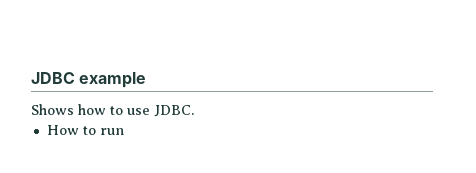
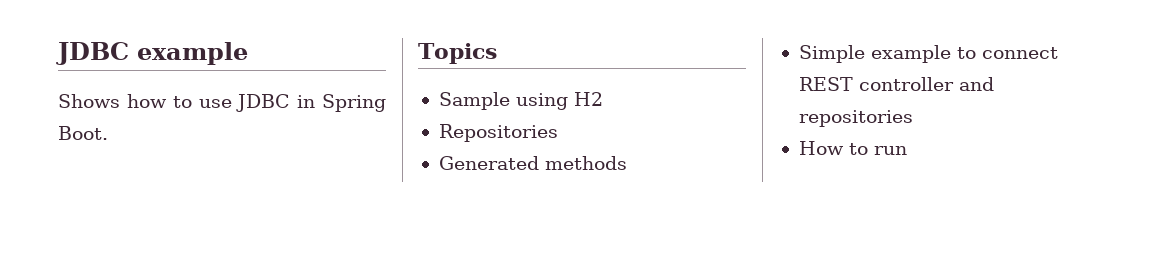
[154,105,194,117] JDBC. -> [236,94,386,112] [58,126,108,140] [418,43,497,64] [438,92,603,110] [438,124,558,142] [438,156,627,170] [798,45,1058,63] [798,77,994,91] [798,110,913,127] JDBC in Spring Boot. // Topics // Sample using H2 // Repositories // Generated methods // Simple example to connect REST controller and repositories

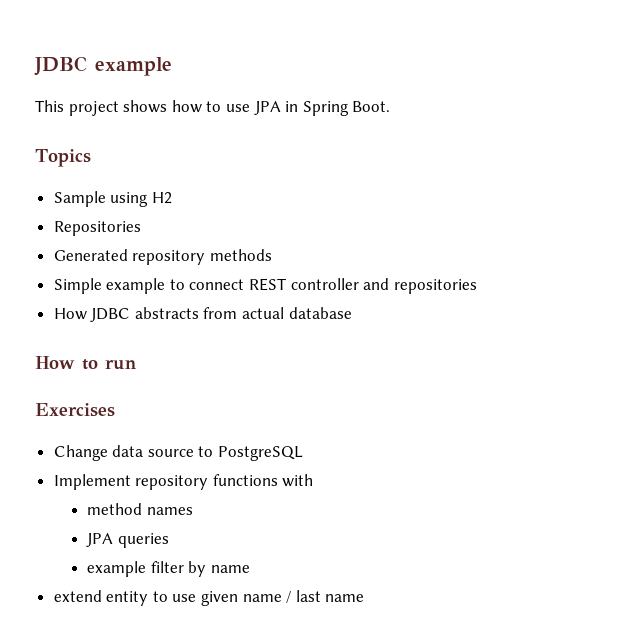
[58,94,120,108] Shows -> [35,100,168,116] This project shows
[236,94,291,112] JDBC -> [253,101,281,115] JPA
(539, 163) none -> [132,250,206,265] repository
[848,143,907,155] to run -> [90,307,352,322] [35,356,136,370] [35,403,115,417] [53,445,304,461] [53,474,314,490] [86,503,193,515] [85,533,169,548] [86,561,250,577] [53,590,365,606] JDBC abstracts from actual database // How to run // Exercises // Change data source to PostgreSQL // Implement repository functions with // method names // JPA queries // example filter by name // extend entity to use given name / last name

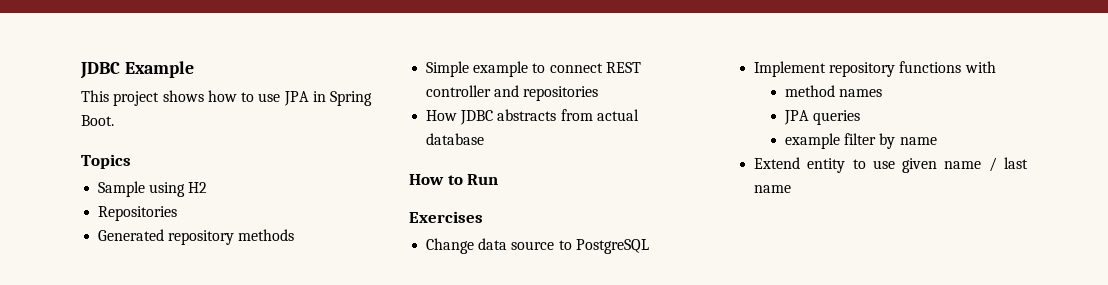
[34,56,172,76] JDBC example -> [80,61,194,79] JDBC Example
[105,359,136,370] run -> [467,174,499,185] Run
[53,590,102,602] extend -> [754,157,801,169] Extend

